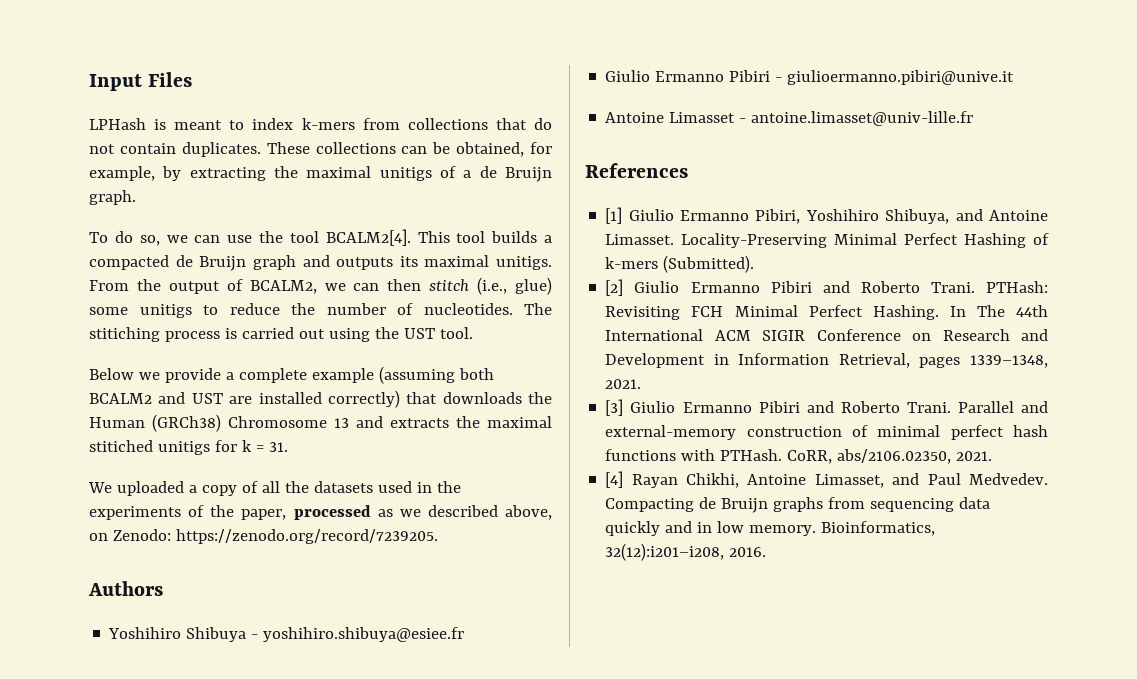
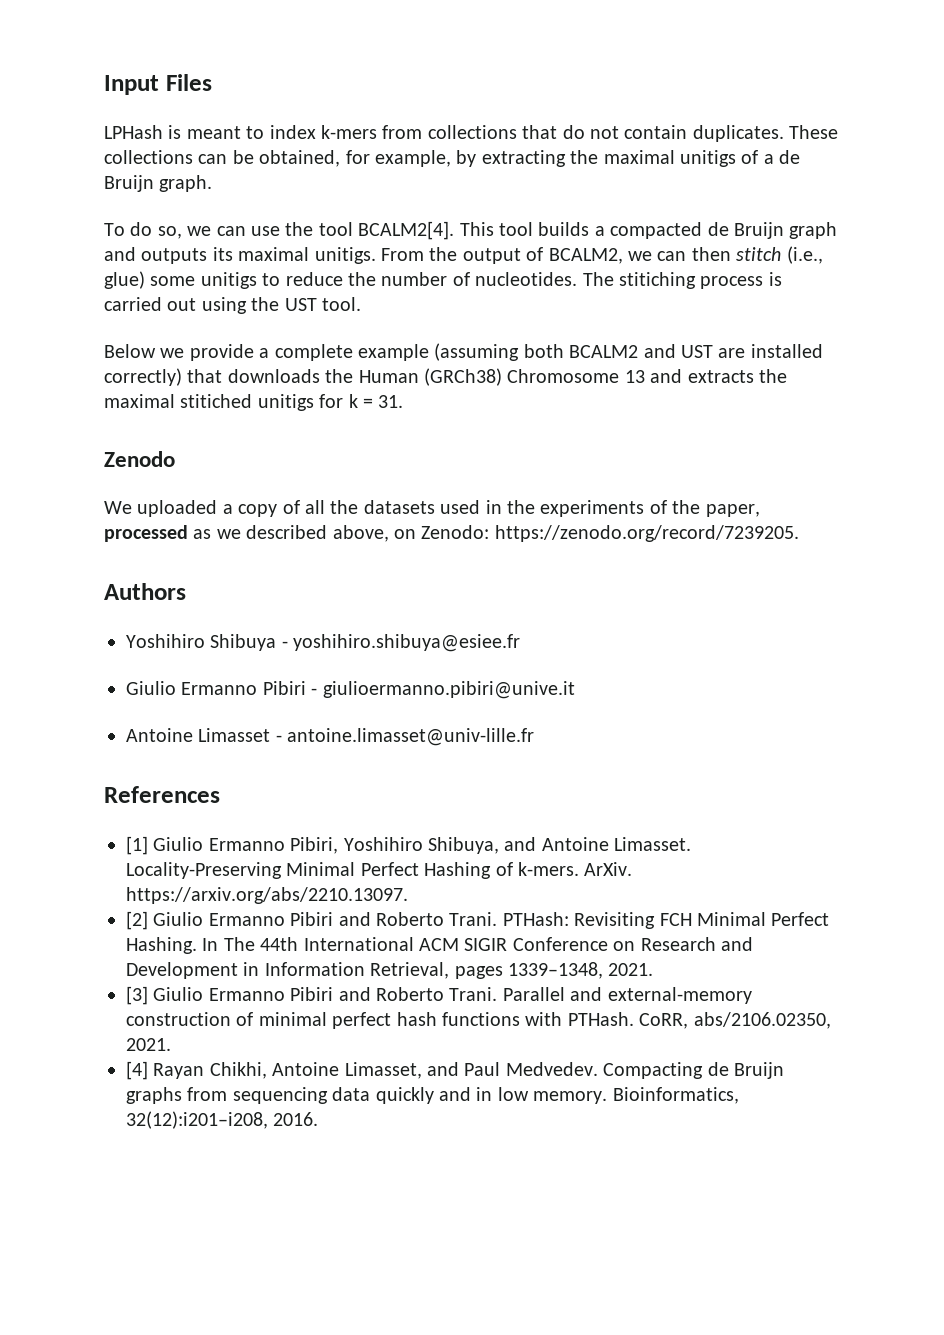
(288, 447) none -> [104,451,175,467] // Zenodo
[605,255,755,273] k-mers (Submitted). -> [518,862,633,876] [126,887,408,904] k-mers. ArXiv. https://arxiv.org/abs/2210.13097.

